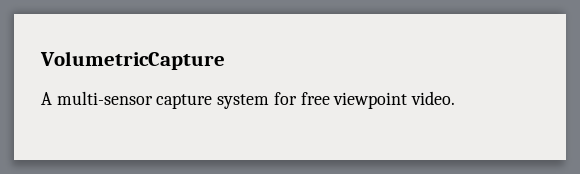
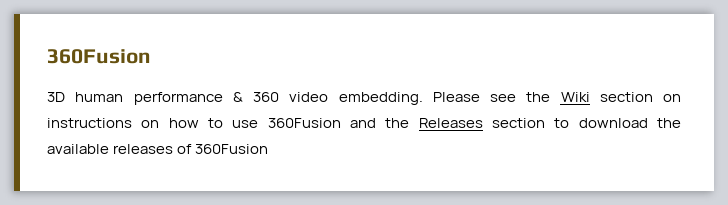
[40,51,225,70] [41,91,456,109] VolumetricCapture // A multi-sensor capture system for free viewpoint video. -> [47,49,151,64] [47,92,681,105] [47,118,681,128] [47,144,269,154] 360Fusion // 3D human performance & 360 video embedding. Please see the Wiki section on instructions on how to use 360Fusion and the Releases section to download the available releases of 360Fusion

